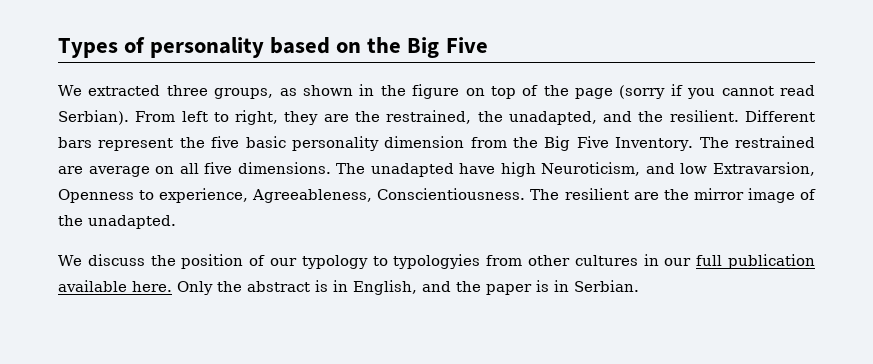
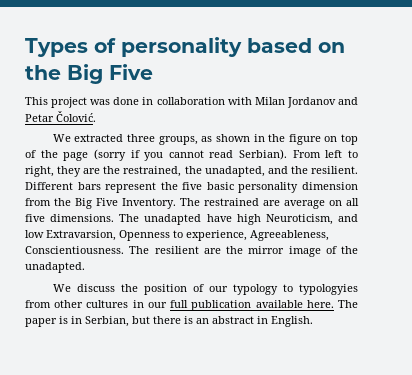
(488, 45) none -> [25,97,358,108] [25,111,96,122] // This project was done in collaboration with Milan Jordanov and Petar Čolović.
[177,280,639,295] Only the abstract is in English, and the paper is in Serbian. -> [338,300,359,308] [25,316,313,327] The paper is in Serbian, but there is an abstract in English.

